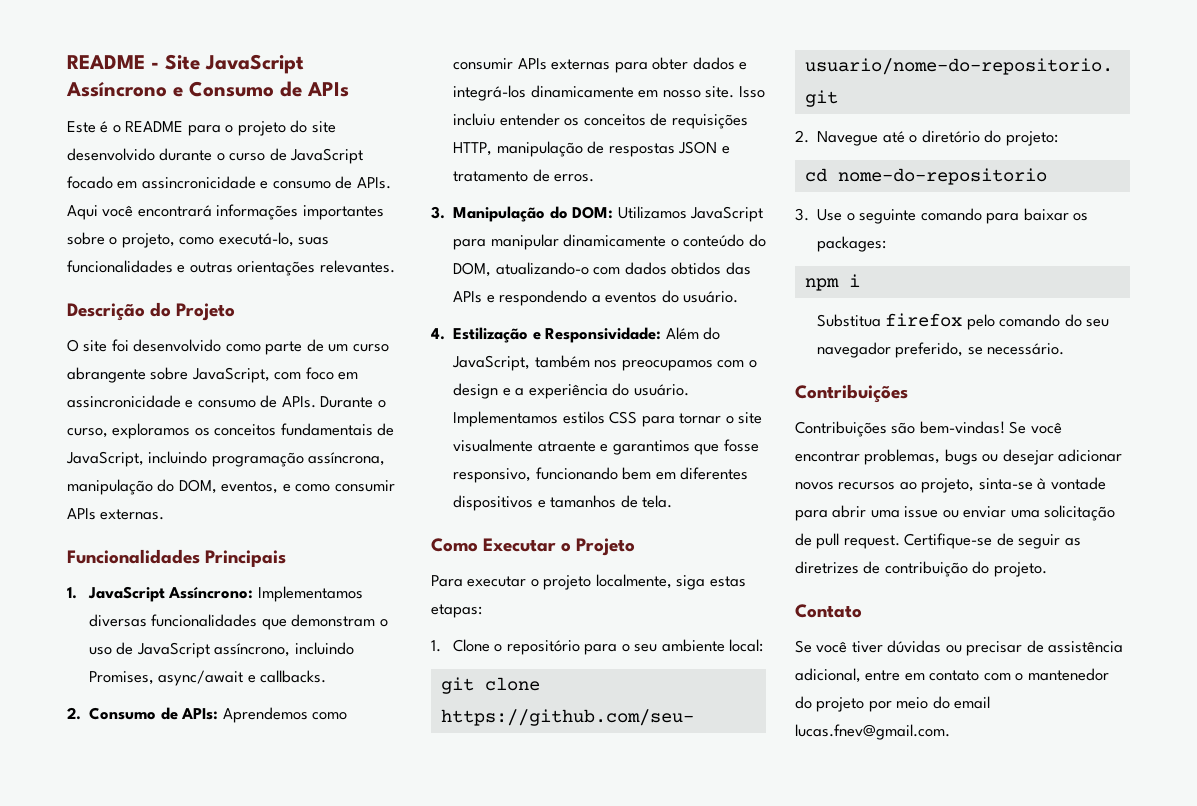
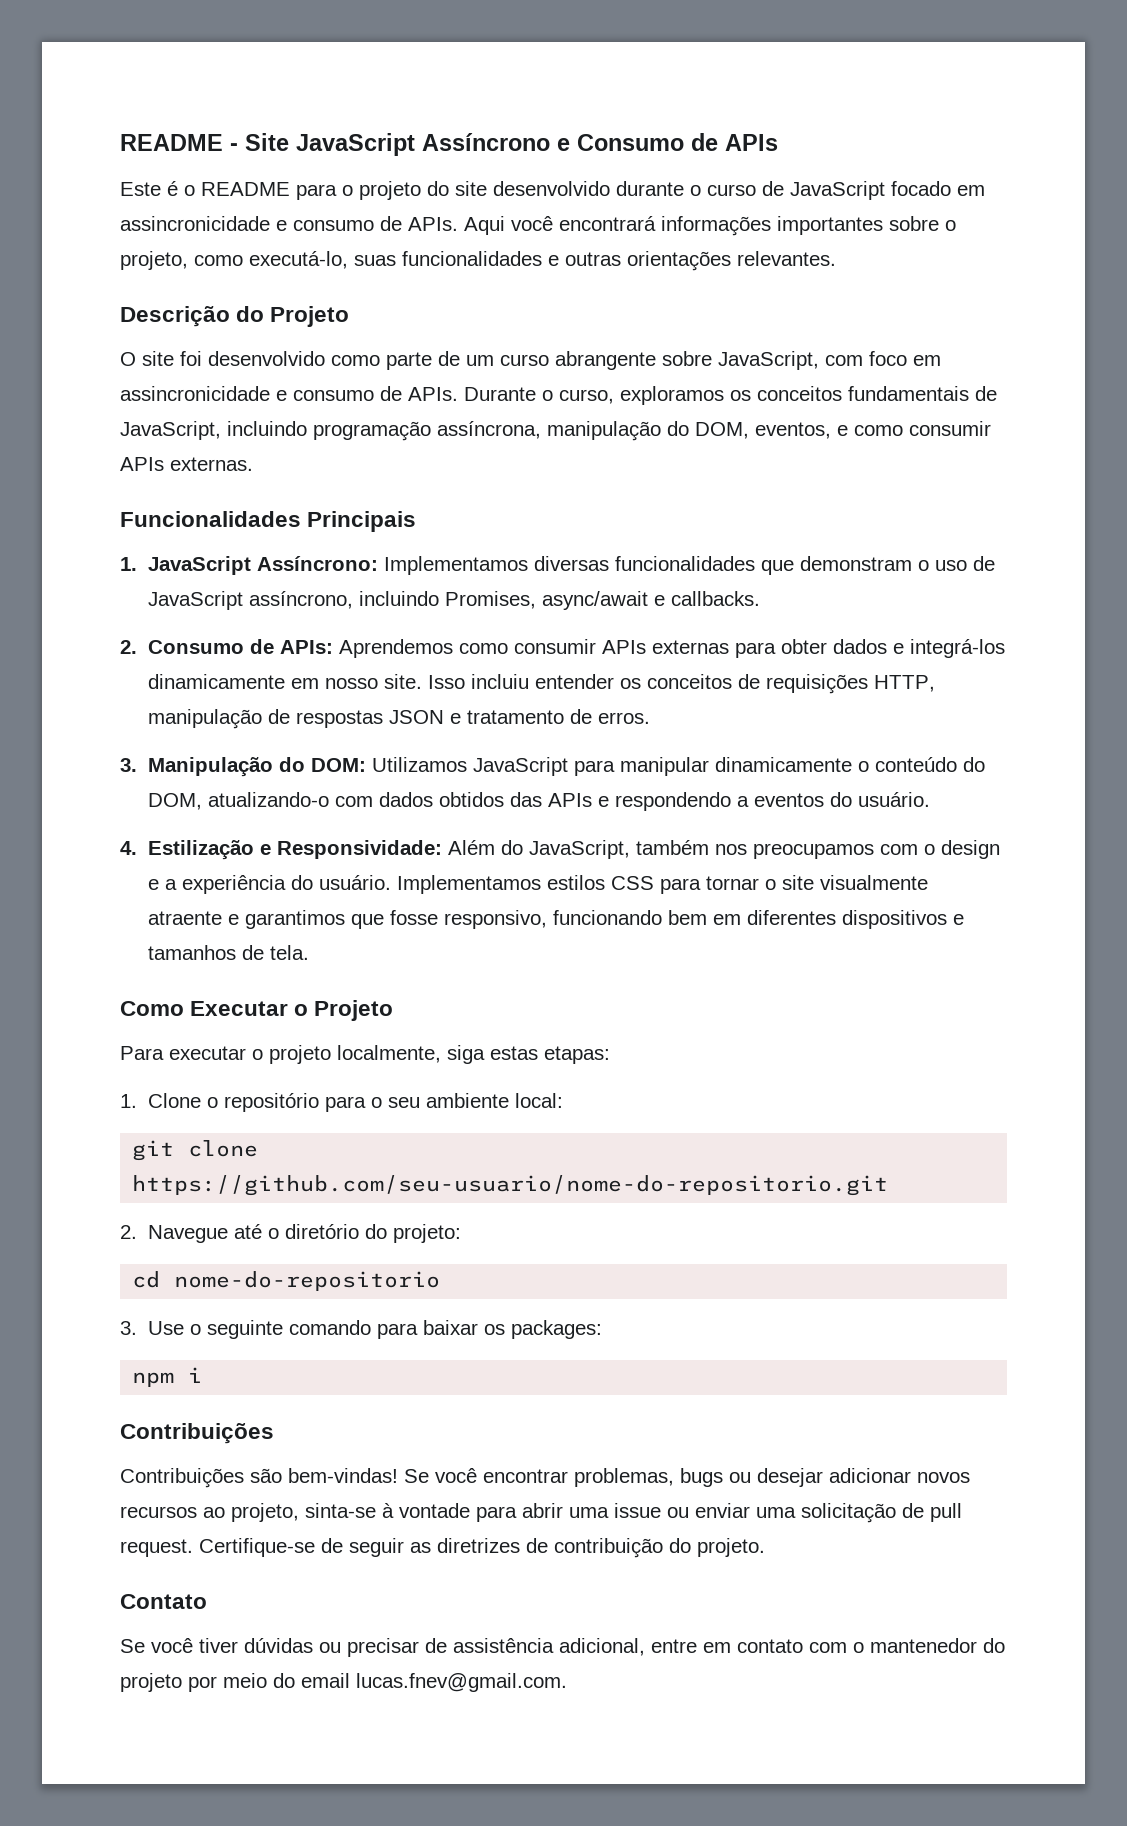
[816,313,1110,330] [816,342,1065,358] // Substitua firefox pelo comando do seu navegador preferido, se necessário. -> (203, 1375) none

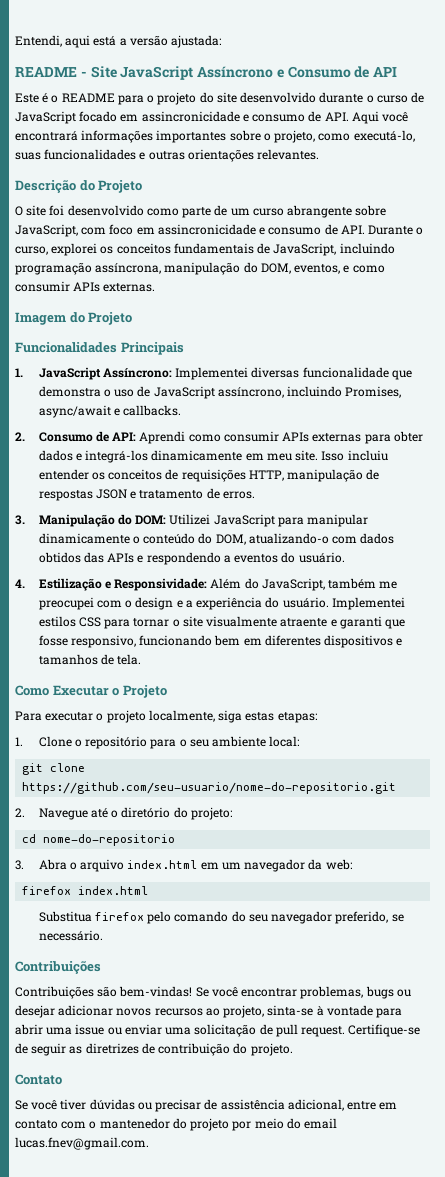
(120, 142) none -> [15,35,222,48] Entendi, aqui está a versão ajustada: //
[725,134,778,151] APIs -> [373,67,398,77] API
[408,217,458,231] APIs. -> [324,112,349,121] API.
[408,387,458,401] APIs. -> [340,225,365,234] API.
[620,386,724,405] exploramos -> [51,243,98,256] explorei
(253, 464) none -> [15,312,133,325] // Imagem do Projeto
[383,556,912,575] Implementamos diversas funcionalidades que demonstram -> [175,367,412,380] [38,386,101,397] Implementei diversas funcionalidade que demonstra
[279,639,453,658] APIs: Aprendemos -> [112,431,186,444] API: Aprendi
[324,678,378,689] nosso -> [266,453,292,461] meu
[371,757,467,772] Utilizamos -> [169,514,211,525] Utilizei
[714,843,874,859] nos preocupamos -> [379,581,398,589] [38,597,94,610] me preocupei
[396,875,541,894] Implementamos -> [331,597,405,610] Implementei
[244,910,345,929] garantimos -> [339,616,382,629] garanti
[147,1320,602,1339] [132,1367,203,1387] Use o seguinte comando para baixar os packages: // npm i -> [38,859,352,872] [22,886,149,895] [38,911,404,924] [38,930,103,941] Abra o arquivo index.html em um navegador da web: // firefox index.html // Substitua firefox pelo comando do seu navegador preferido, se necessário.

